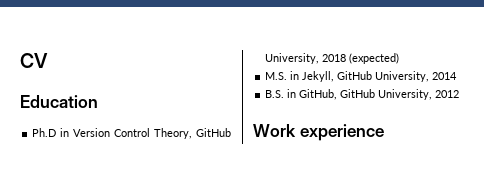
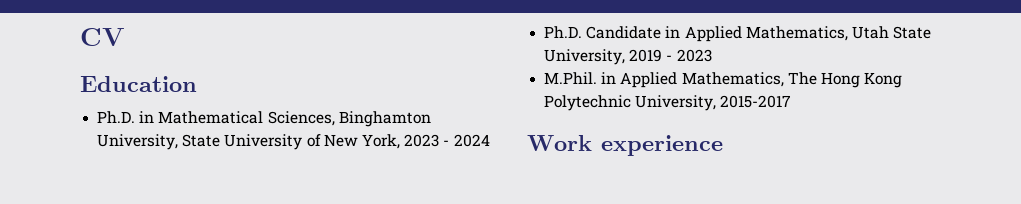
[32,128,231,139] [265,53,400,64] [265,71,458,82] [265,89,460,100] Ph.D in Version Control Theory, GitHub University, 2018 (expected) // M.S. in Jekyll, GitHub University, 2014 // B.S. in GitHub, GitHub University, 2012 -> [97,111,431,127] [97,134,490,150] [544,26,932,42] [544,49,712,65] [544,72,903,88] [544,95,792,111] Ph.D. in Mathematical Sciences, Binghamton University, State University of New York, 2023 - 2024 // Ph.D. Candidate in Applied Mathematics, Utah State University, 2019 - 2023 // M.Phil. in Applied Mathematics, The Hong Kong Polytechnic University, 2015-2017

